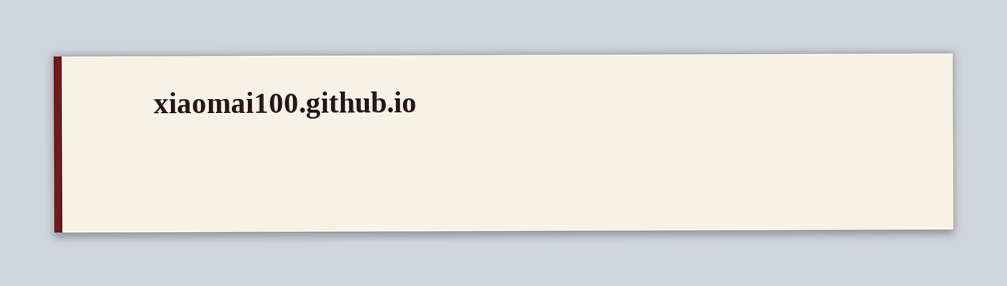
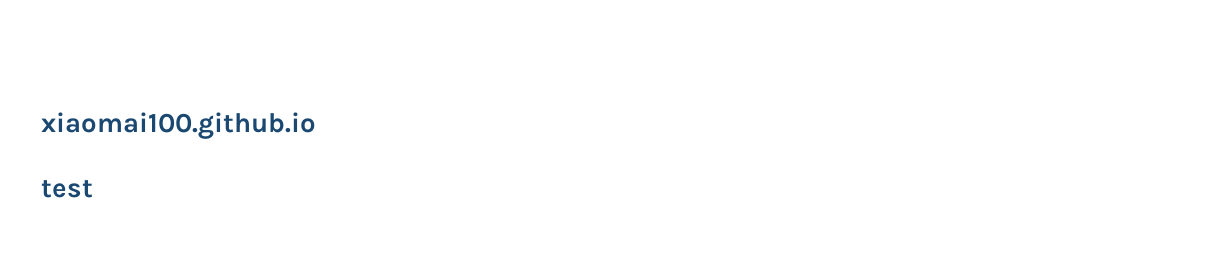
(417, 105) none -> [41,180,93,198] // test

